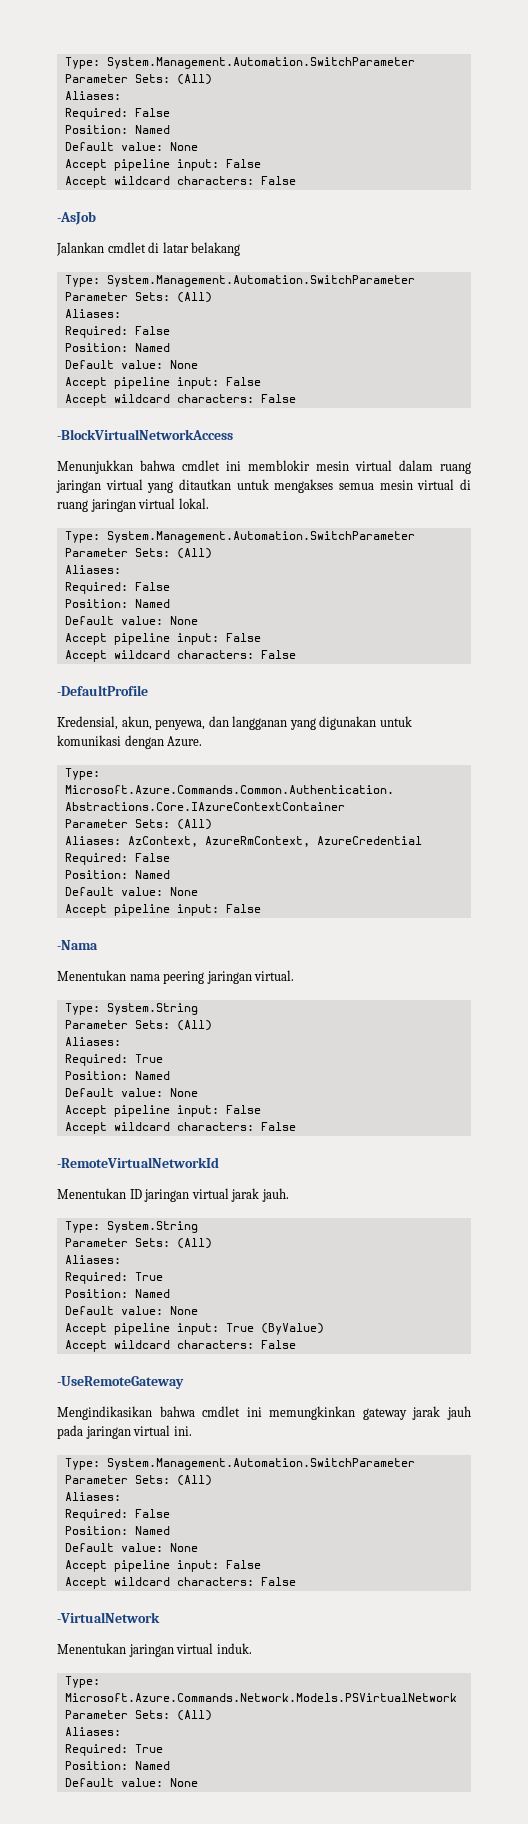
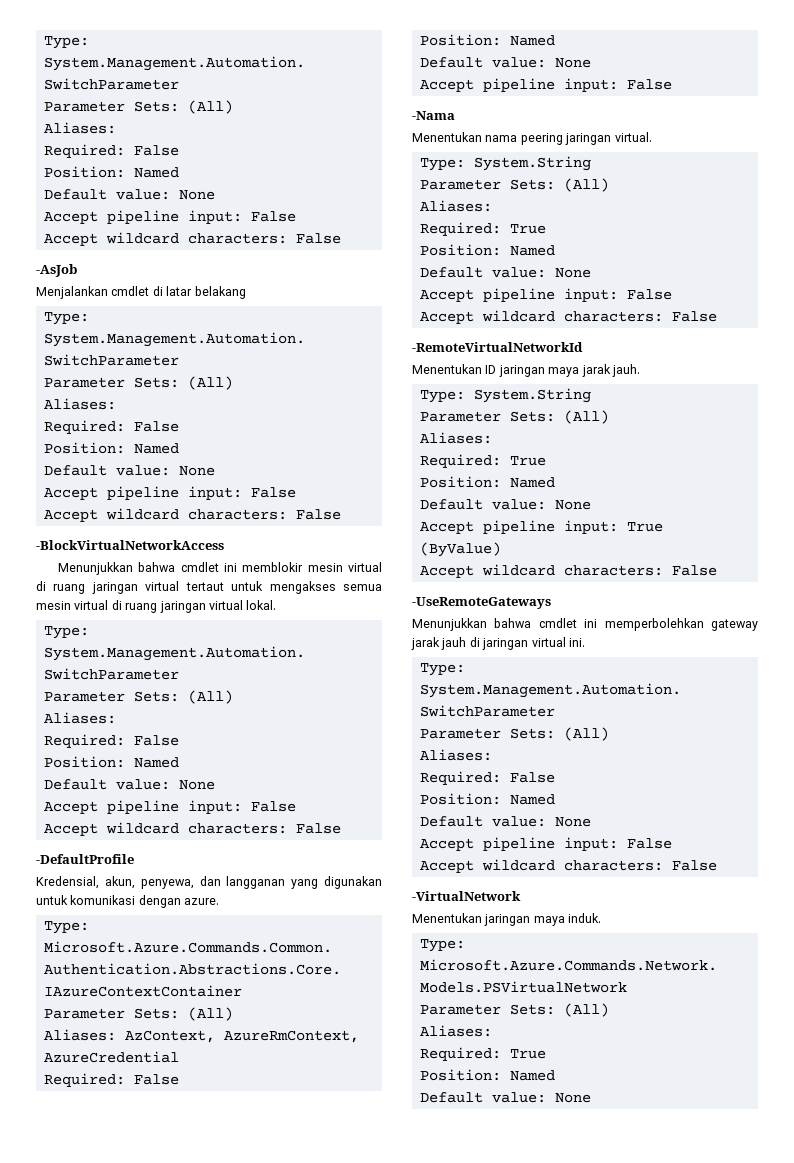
[56,242,104,256] Jalankan -> [36,286,108,299] Menjalankan
[399,460,471,474] [56,479,231,493] dalam ruang jaringan virtual yang ditautkan -> [36,581,224,594] di ruang jaringan virtual tertaut
[167,736,203,747] Azure. -> [184,898,220,905] azure.
[191,1188,229,1199] virtual -> [548,367,580,377] maya
[57,1376,184,1389] [57,1406,356,1420] -UseRemoteGateway // Mengindikasikan bahwa cmdlet ini memungkinkan -> [412,597,551,609] [412,618,704,631] -UseRemoteGateways // Menunjukkan bahwa cmdlet ini memperbolehkan
[57,1425,83,1439] pada -> [469,637,480,647] di
[176,1643,214,1654] virtual -> [533,916,565,926] maya

